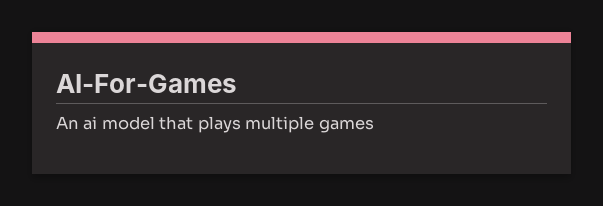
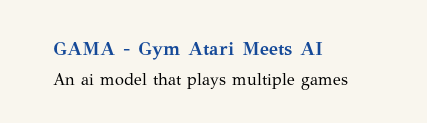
[56,74,237,93] AI-For-Games -> [53,41,323,60] GAMA - Gym Atari Meets AI

